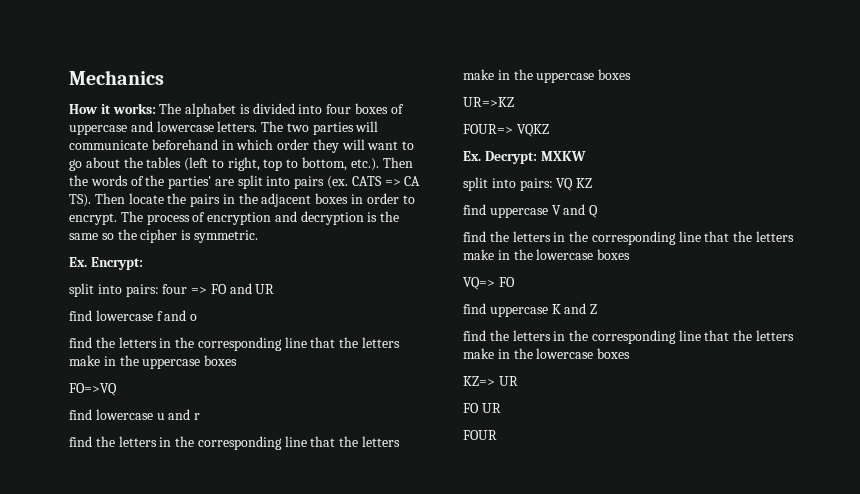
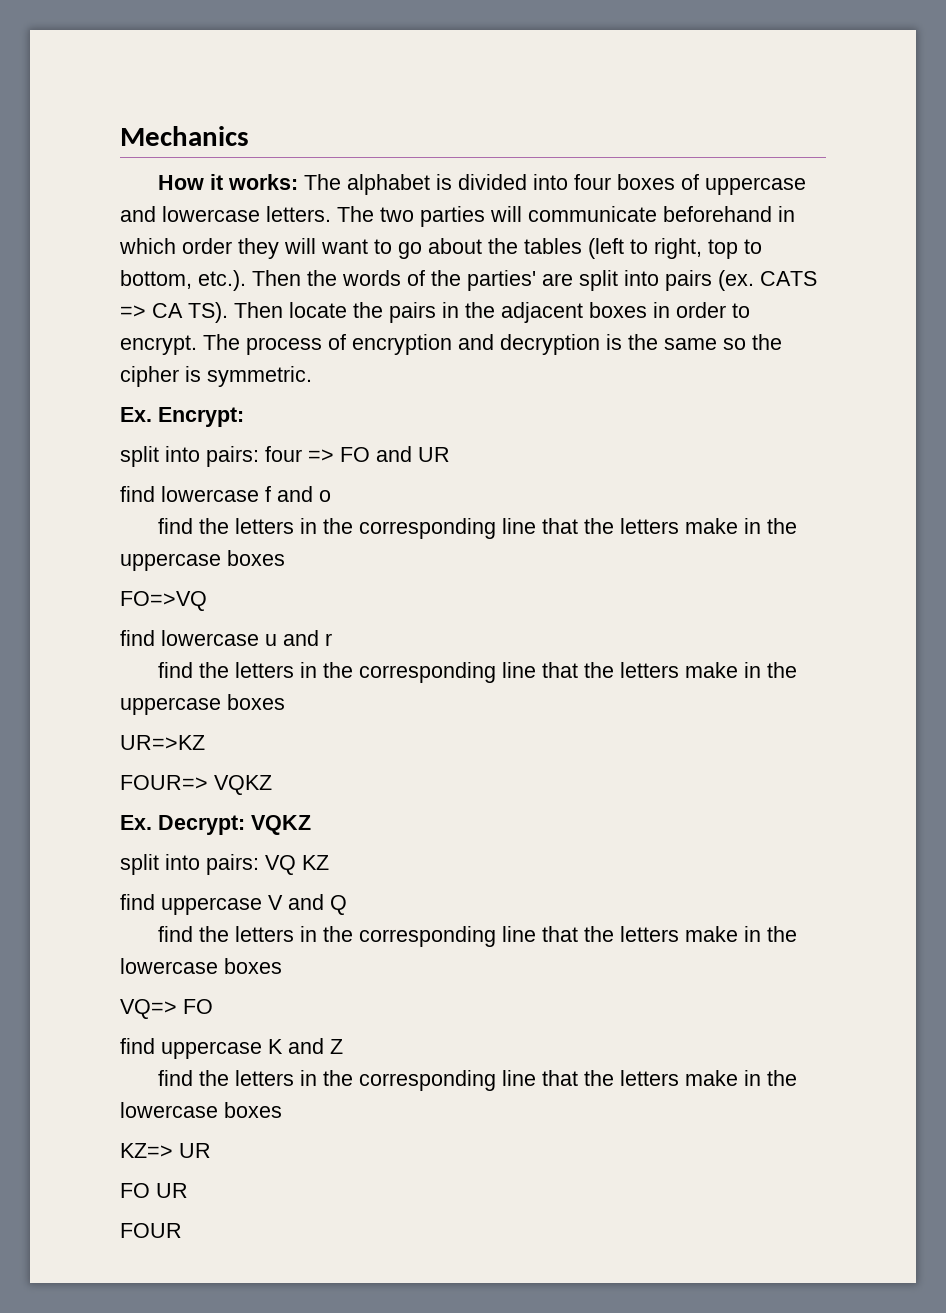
[540,151,586,161] MXKW -> [251,815,311,835] VQKZ

